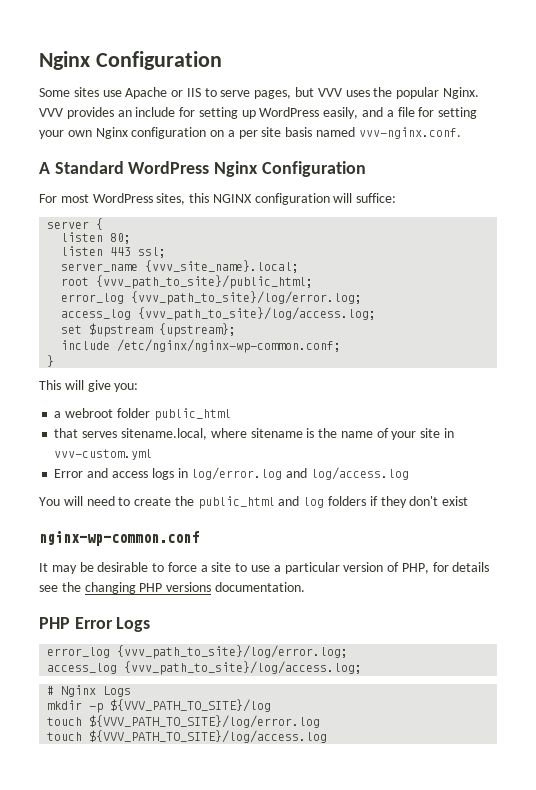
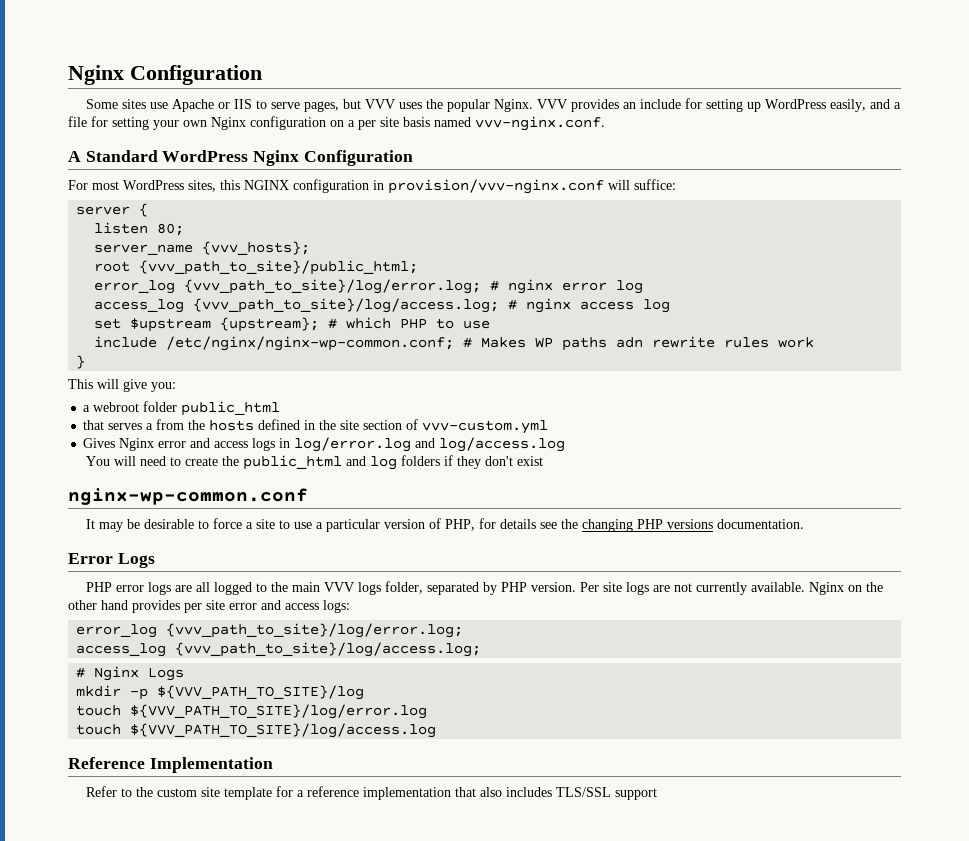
(330, 199) none -> [373,179,604,194] in provision/vvv-nginx.conf
[61,246,167,258] // listen 443 ssl; -> (185, 229) none
[145,260,300,273] {vvv_site_name}.local; -> [202,241,311,255] {vvv_hosts};
[61,307,377,321] [61,323,237,337] [61,339,342,353] // access_log {vvv_path_to_site}/log/access.log; // set $upstream {upstream}; // include /etc/nginx/nginx-wp-common.conf; -> [490,279,644,294] [94,298,671,313] [94,317,491,332] [94,336,815,351] # nginx error log // access_log {vvv_path_to_site}/log/access.log; # nginx access log // set $upstream {upstream}; # which PHP to use // include /etc/nginx/nginx-wp-common.conf; # Makes WP paths adn rewrite rules work
[120,428,454,440] [54,449,153,460] [54,469,84,478] sitename.local, where sitename is the name of your site in vvv-custom.yml // Error -> [146,419,549,434] [83,438,187,451] a from the hosts defined in the site section of vvv-custom.yml // Gives Nginx error
[39,617,70,629] PHP -> (805, 524) none
(151, 624) none -> [86,581,884,595] [68,600,350,613] // PHP error logs are all logged to the main VVV logs folder, separated by PHP version. Per site logs are not currently available. Nginx on the other hand provides per site error and access logs:
(328, 736) none -> [68,757,273,773] [86,786,658,800] // Reference Implementation // Refer to the custom site template for a reference implementation that also includes TLS/SSL support

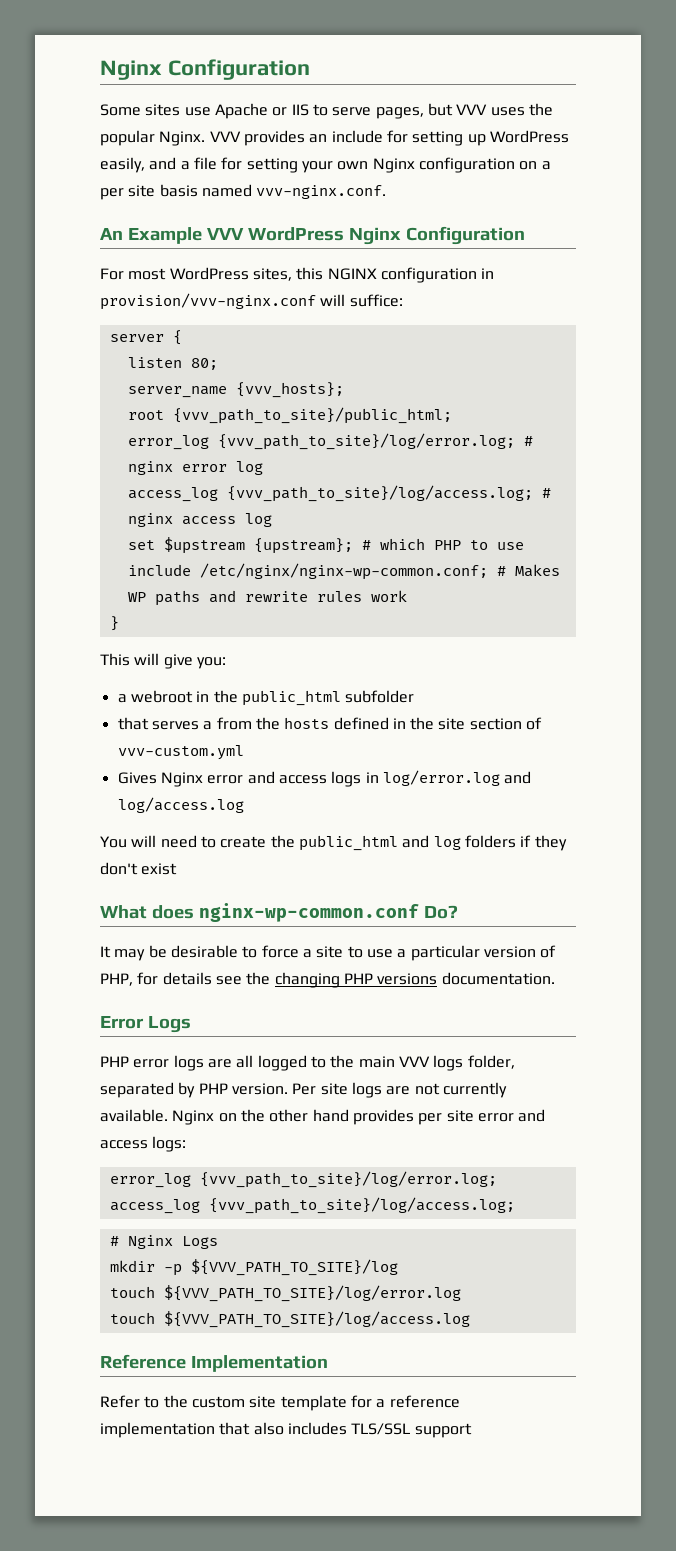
[68,150,158,162] A Standard -> [100,227,244,244] An Example VVV
[616,337,644,348] adn -> [208,590,236,603] and
[143,401,281,416] folder public_html -> [196,690,415,706] in the public_html subfolder
(544, 461) none -> [100,905,194,919] What does
(308, 496) none -> [423,905,458,919] Do?

